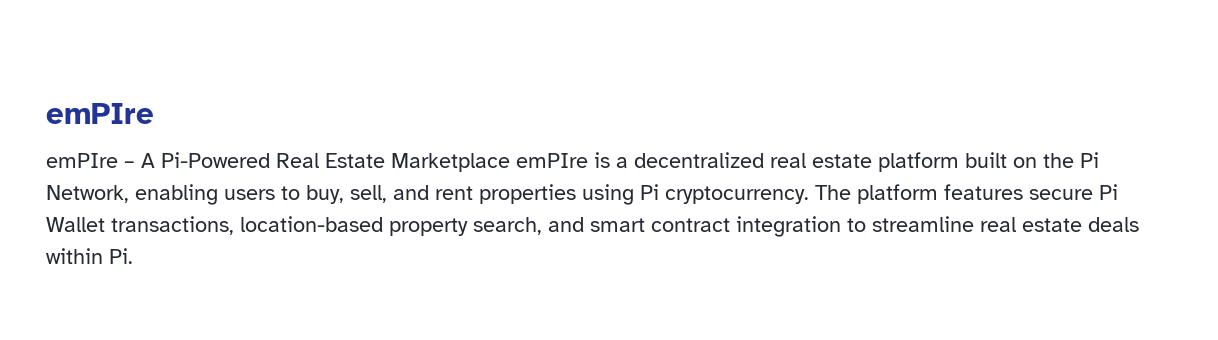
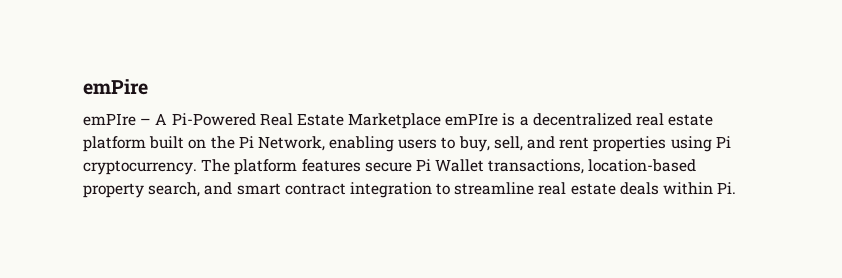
[46,103,154,124] emPIre -> [83,79,148,95] emPire

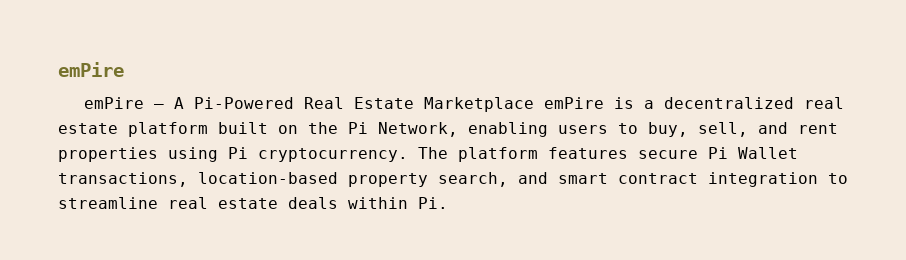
[83,113,136,126] emPIre -> [84,97,145,109] emPire
[445,113,499,126] emPIre -> [544,97,605,109] emPire

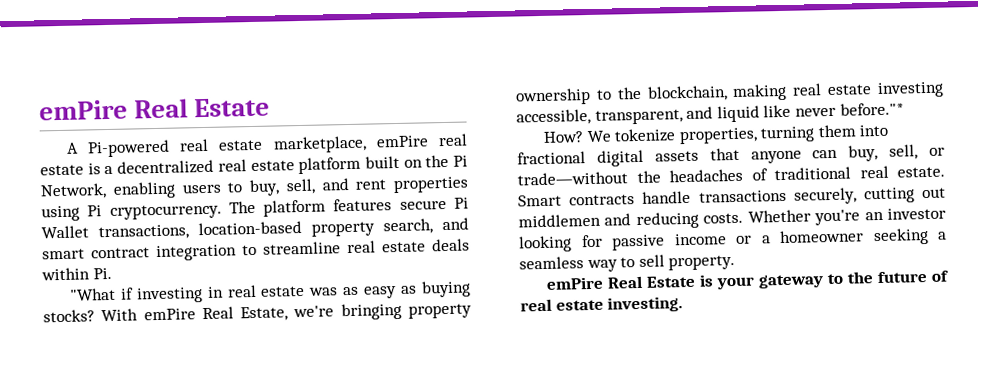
[58,62,124,77] [84,97,605,112] emPire // emPire – A Pi-Powered Real Estate Marketplace emPire -> [39,97,271,121] [65,133,468,158] [40,164,84,176] emPire Real Estate // A Pi-powered real estate marketplace, emPire real estate
(448, 203) none -> [68,280,472,304] [43,302,472,323] [515,81,944,106] [516,102,904,126] [542,124,889,145] [517,144,945,167] [517,165,945,186] [518,187,946,207] [518,207,946,230] [518,227,947,253] [519,254,736,273] [545,270,951,290] [520,296,684,313] // "What if investing in real estate was as easy as buying stocks? With emPire Real Estate, we're bringing property ownership to the blockchain, making real estate investing accessible, transparent, and liquid like never before."* // How? We tokenize properties, turning them into fractional digital assets that anyone can buy, sell, or trade—without the headaches of traditional real estate. Smart contracts handle transactions securely, cutting out middlemen and reducing costs. Whether you're an investor looking for passive income or a homeowner seeking a seamless way to sell property. // emPire Real Estate is your gateway to the future of real estate investing.

